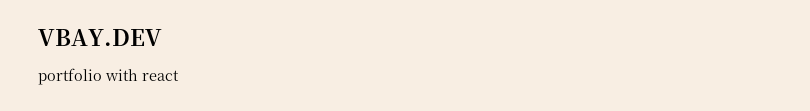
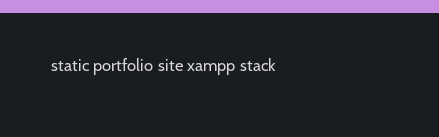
[38,29,162,46] [38,68,179,85] VBAY.DEV // portfolio with react -> [51,58,276,75] static portfolio site xampp stack

